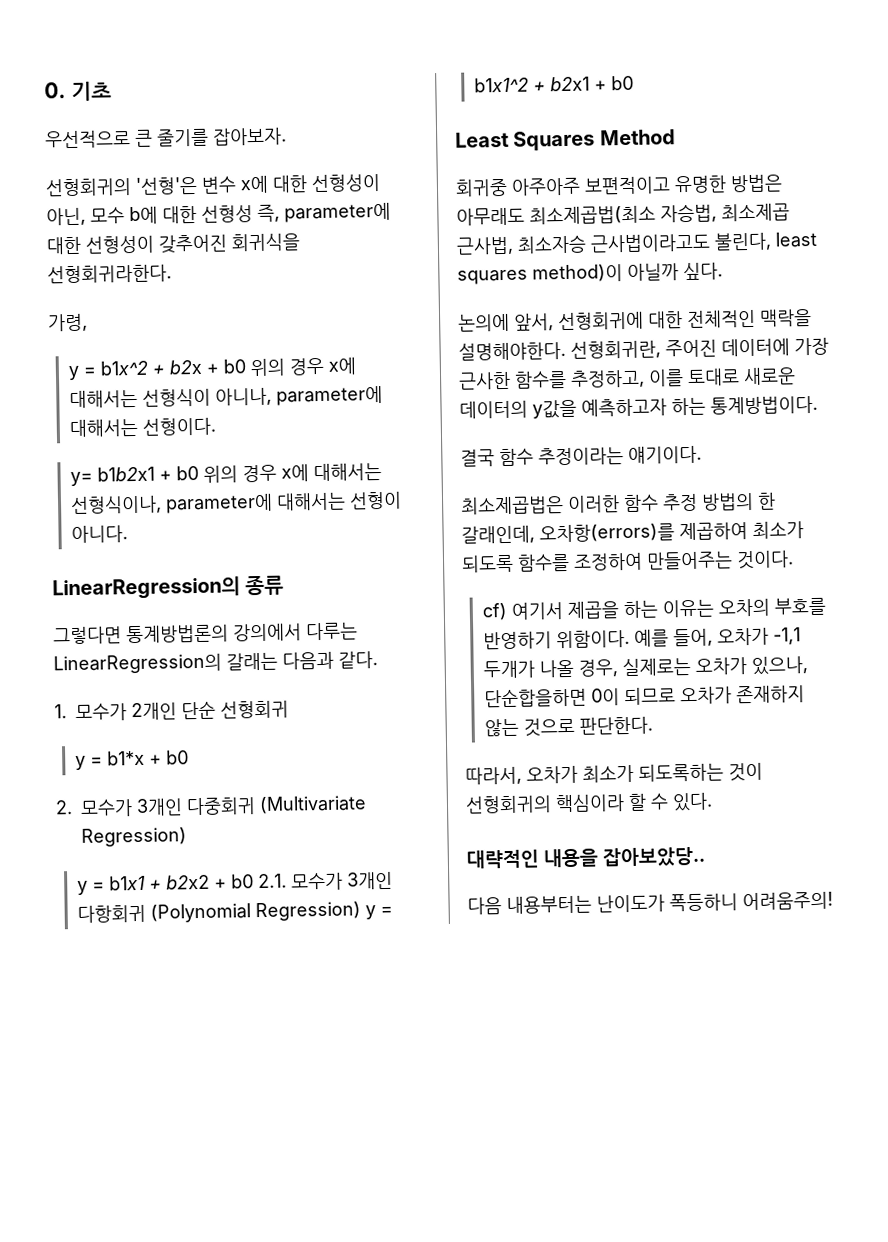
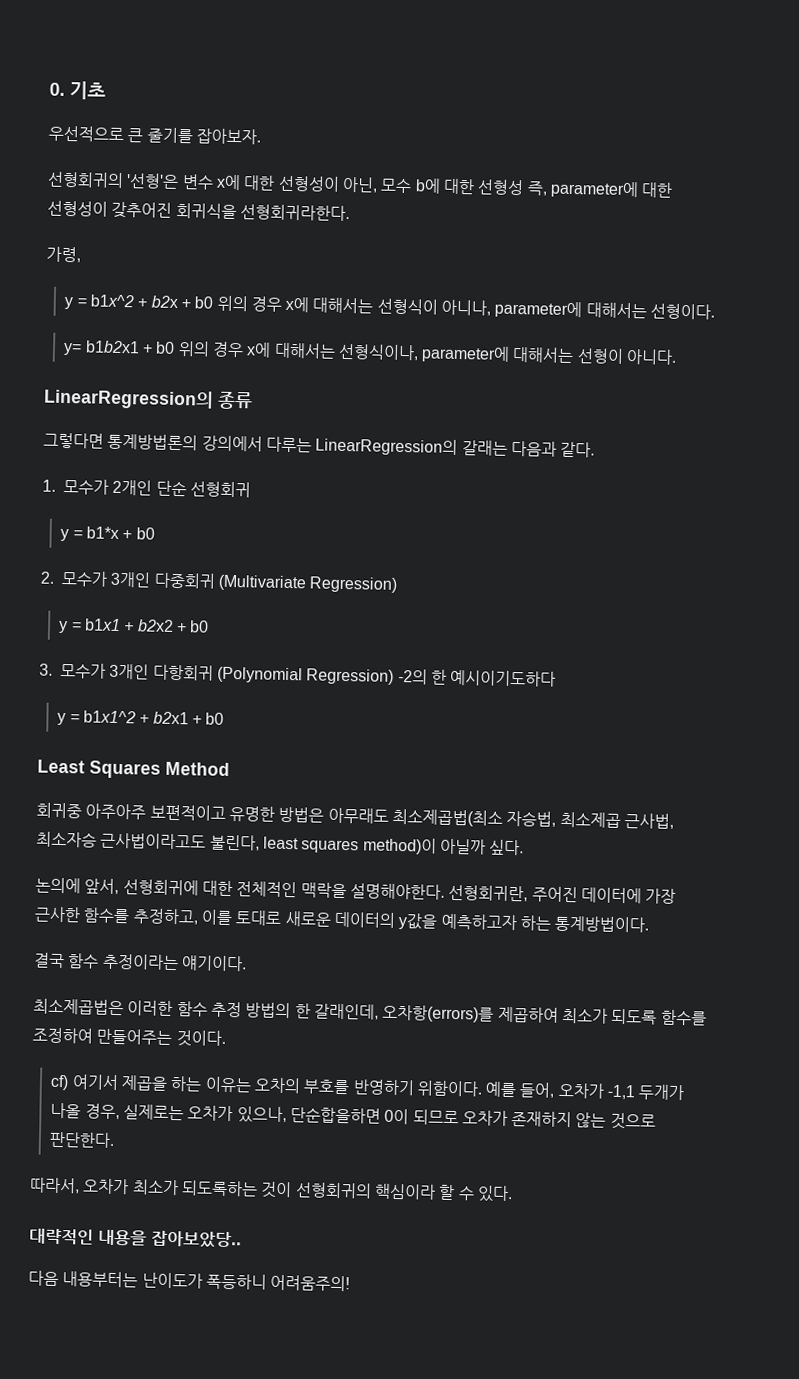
[258,873,288,889] 2.1. -> [39,663,53,676] // 3.
(362, 911) none -> [397,668,557,687] -2의 한 예시이기도하다 //

